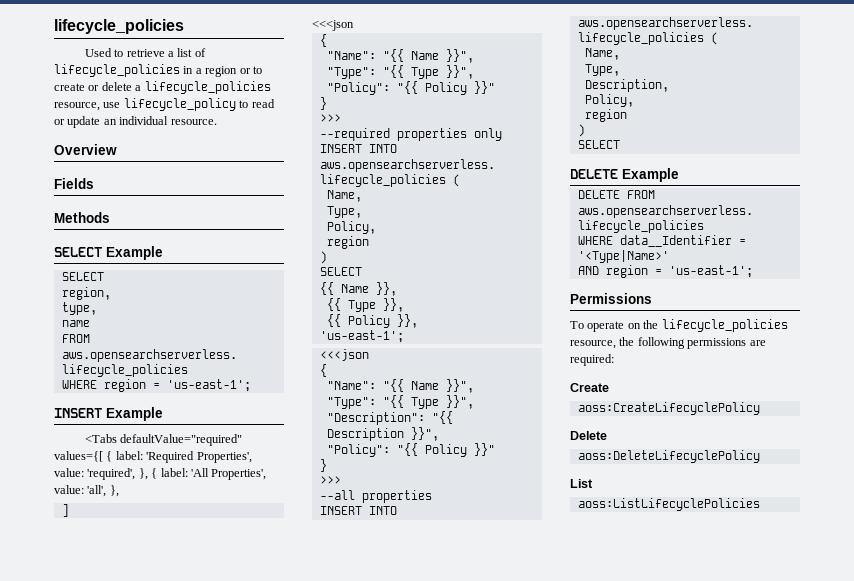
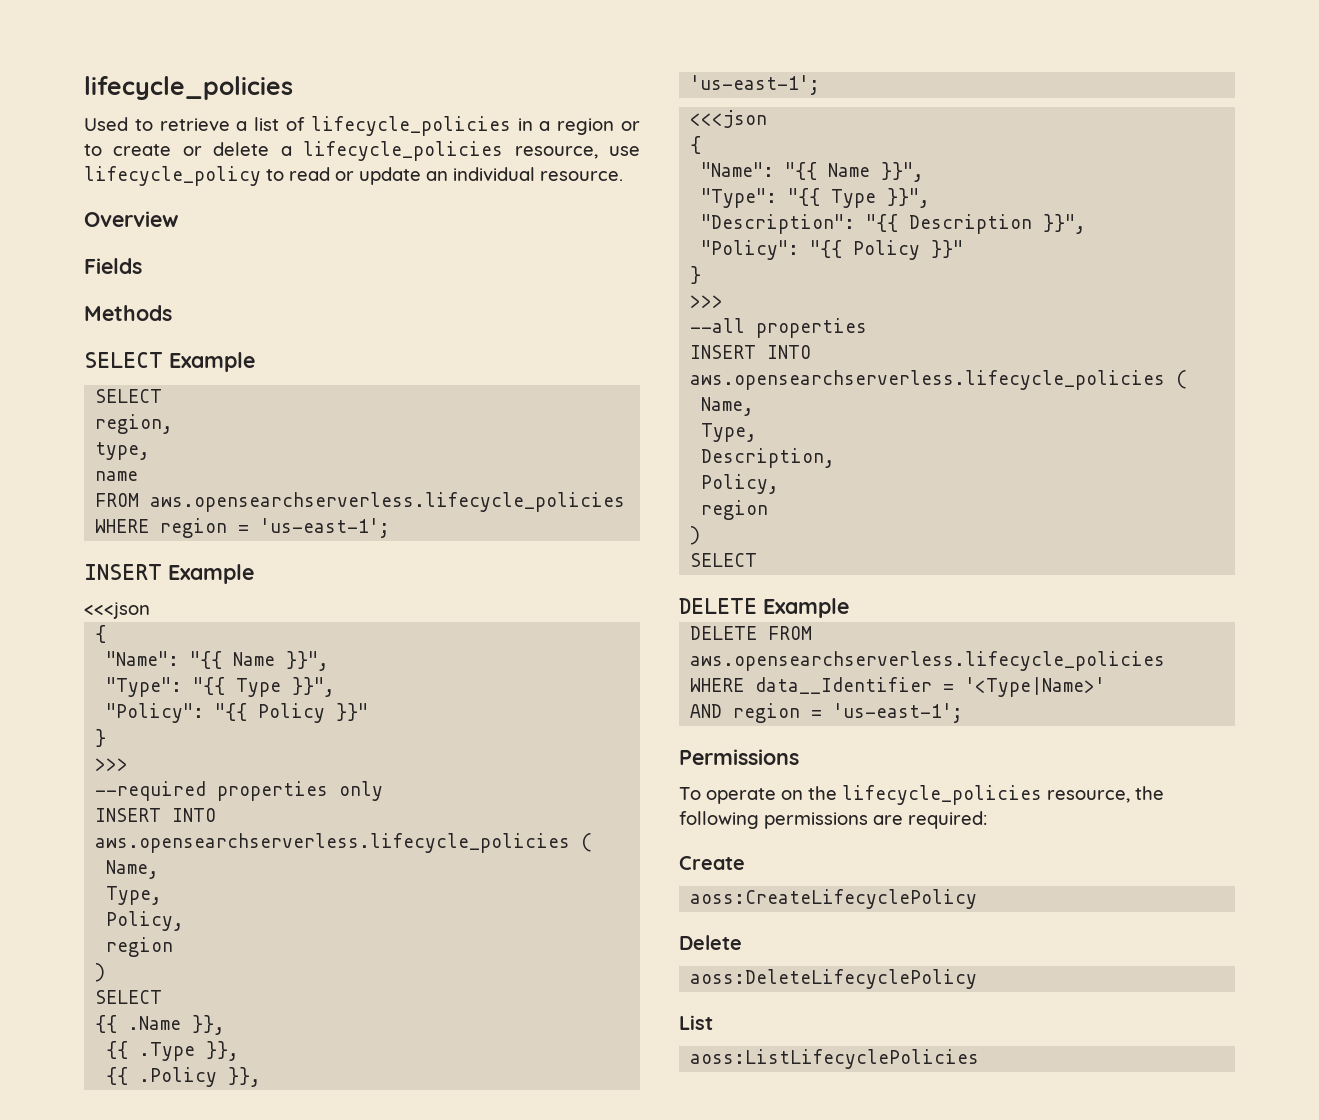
[84,434,243,446] [54,451,252,463] [54,468,267,480] [54,485,119,497] [61,504,69,517] // <Tabs defaultValue="required" values={[ { label: 'Required Properties', value: 'required', }, { label: 'All Properties', value: 'all', }, // ] -> (254, 574) none
[340,282,397,296] [326,298,404,312] [326,314,390,328] Name }}, // {{ Type }}, // {{ Policy -> [128,1015,226,1035] [106,1041,240,1061] [106,1067,218,1087] .Name }}, // {{ .Type }}, // {{ .Policy

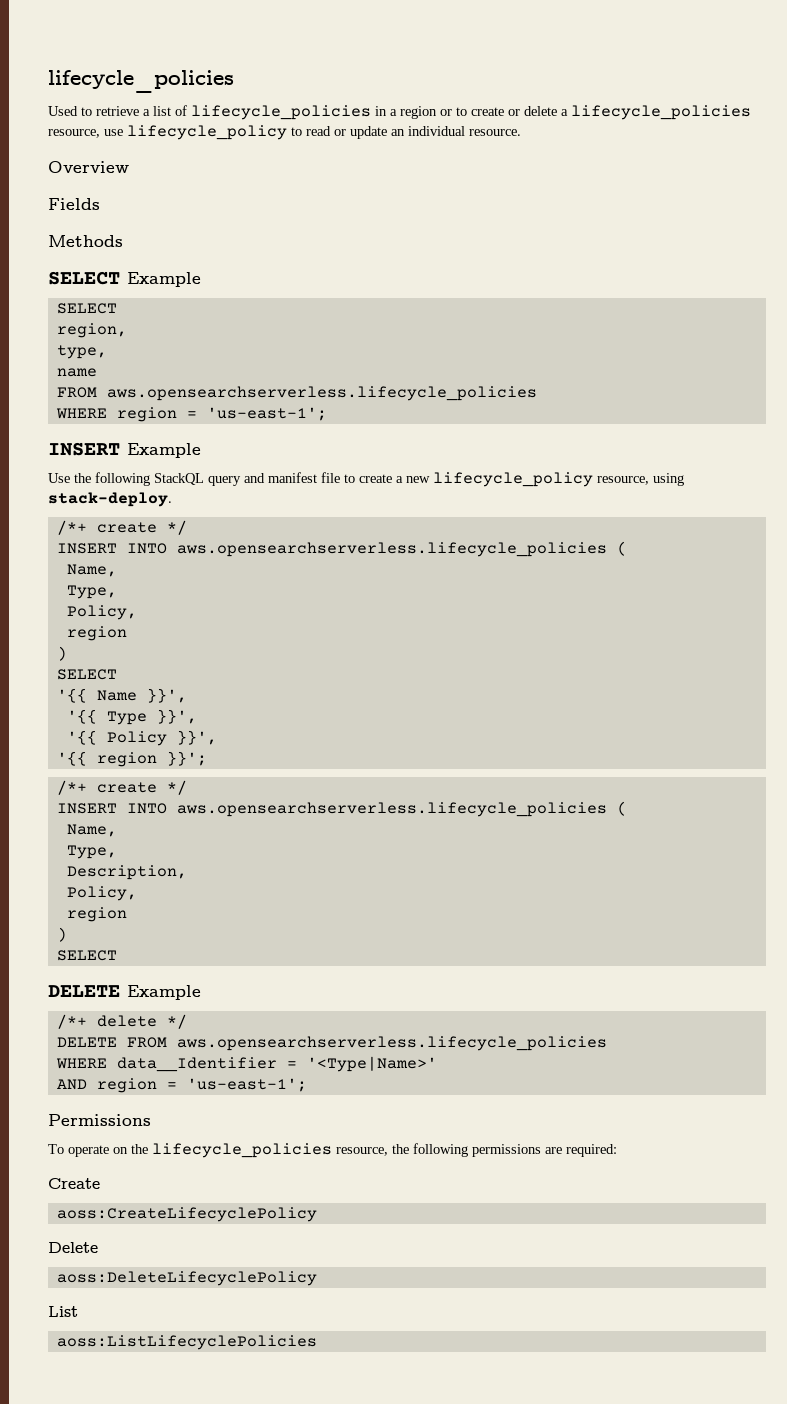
[84,602,150,619] [95,625,107,643] [106,651,330,671] [106,677,336,697] [106,703,369,723] [95,729,107,747] [95,758,129,771] [95,781,384,801] <<<json // { // "Name": "{{ Name }}", // "Type": "{{ Type }}", // "Policy": "{{ Policy }}" // } // >>> // --required properties only -> [48,472,684,487] [48,492,172,507] [56,520,187,535] Use the following StackQL query and manifest file to create a new lifecycle_policy resource, using stack-deploy. // /*+ create */
[95,1015,226,1035] [106,1041,240,1061] [106,1067,262,1087] [690,75,821,95] [690,110,768,128] [690,136,702,154] [701,162,925,182] [701,188,931,208] [701,214,1087,234] [701,240,964,260] [690,266,702,284] [690,295,724,308] [690,318,868,338] {{ .Name }}, // {{ .Type }}, // {{ .Policy }}, // 'us-east-1'; // <<<json // { // "Name": "{{ Name }}", // "Type": "{{ Type }}", // "Description": "{{ Description }}", // "Policy": "{{ Policy }}" // } // >>> // --all properties -> [56,688,187,703] [66,709,197,725] [66,730,217,746] [56,751,207,767] [56,780,187,795] '{{ Name }}', // '{{ Type }}', // '{{ Policy }}', // '{{ region }}'; // /*+ create */
(849, 608) none -> [56,1014,187,1029] // /*+ delete */

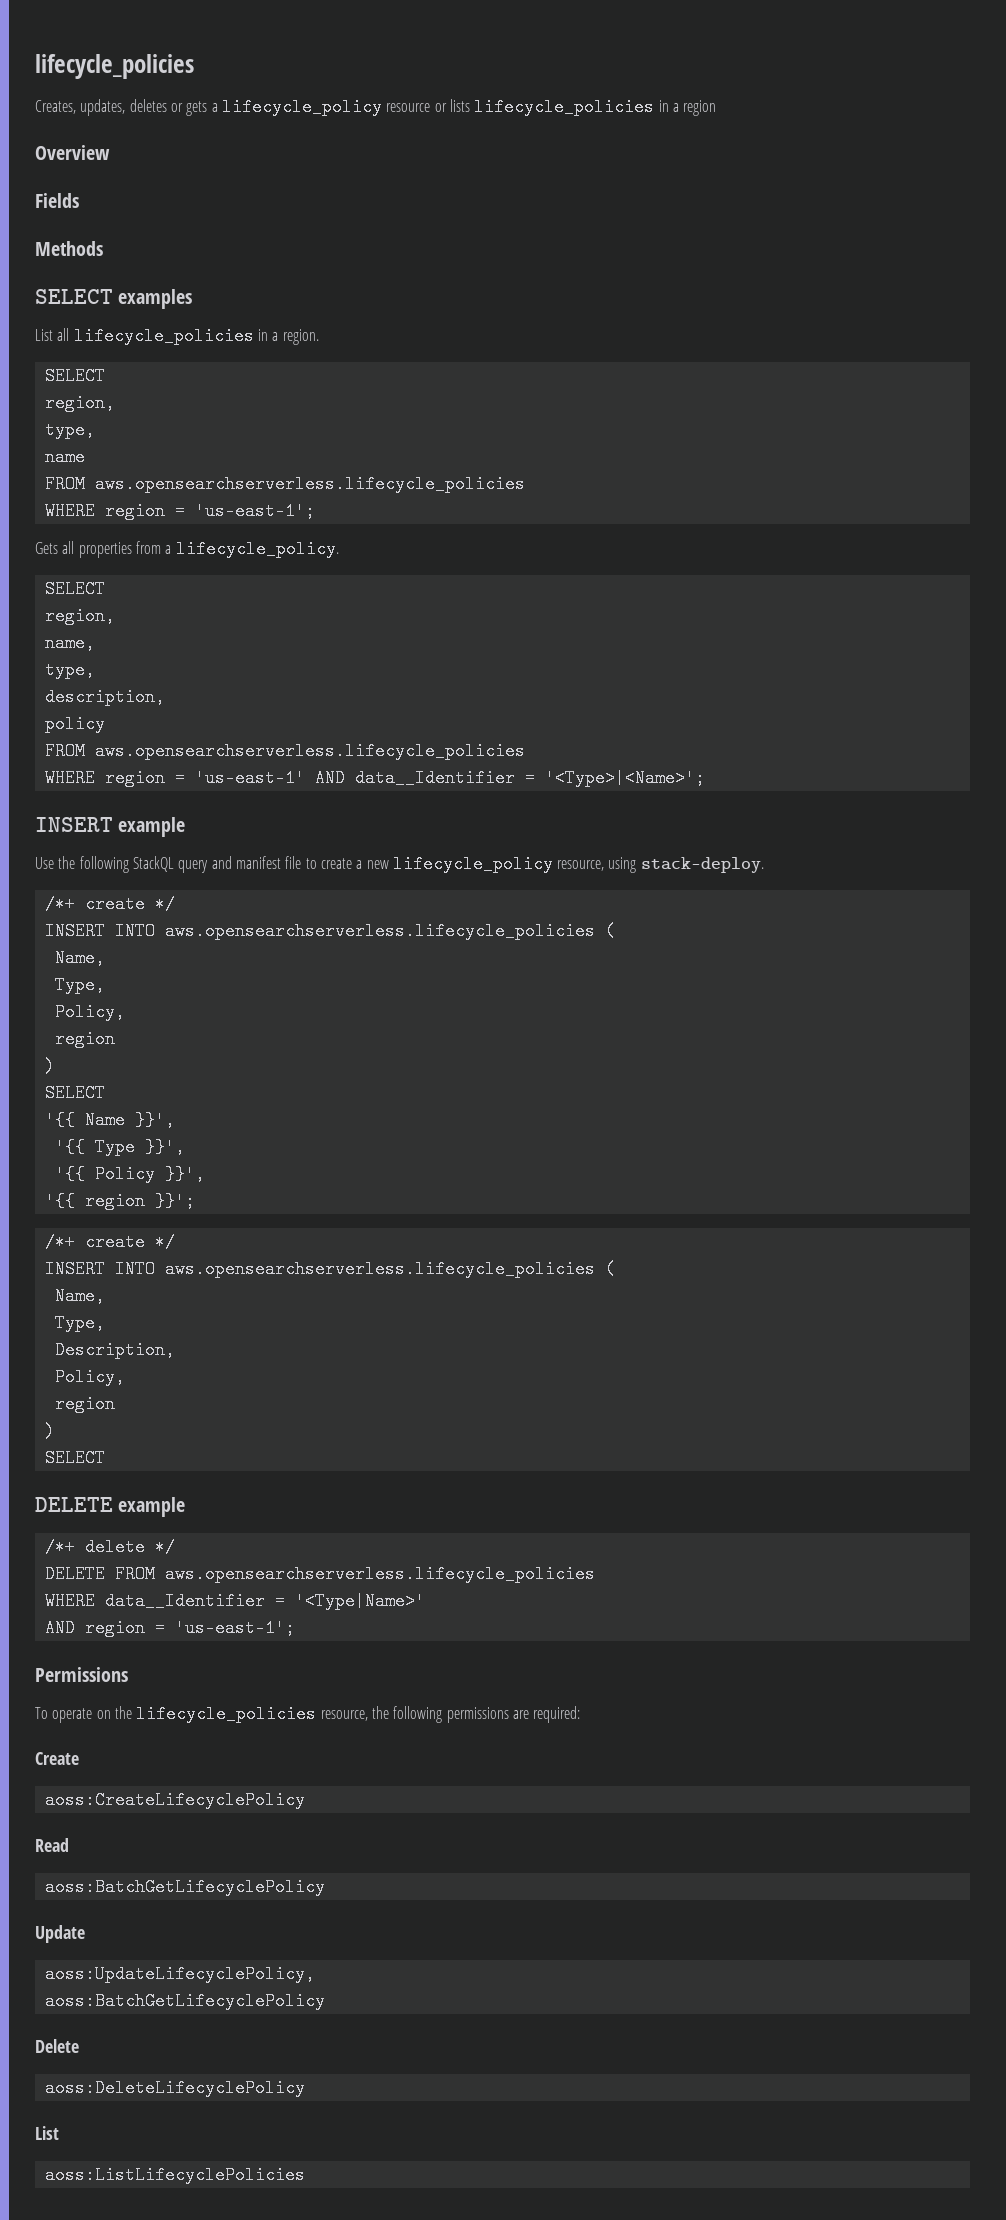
[48,105,751,120] [48,125,521,140] [48,161,129,173] [48,198,100,210] [48,235,123,247] [48,271,201,287] Used to retrieve a list of lifecycle_policies in a region or to create or delete a lifecycle_policies resource, use lifecycle_policy to read or update an individual resource. // Overview // Fields // Methods // SELECT Example -> [35,98,717,116] [35,145,110,160] [35,193,79,208] [35,241,103,256] [35,289,193,309] [35,327,319,345] Creates, updates, deletes or gets a lifecycle_policy resource or lists lifecycle_policies in a region // Overview // Fields // Methods // SELECT examples // List all lifecycle_policies in a region.
[48,442,201,458] // INSERT Example -> [35,540,339,558] [44,580,105,598] [44,607,115,625] [44,634,95,652] [44,661,95,679] [44,688,165,706] [44,715,105,733] [44,742,525,760] [44,769,705,787] [35,817,186,837] // Gets all properties from a lifecycle_policy. // SELECT // region, // name, // type, // description, // policy // FROM aws.opensearchserverless.lifecycle_policies // WHERE region = 'us-east-1' AND data__Identifier = '<Type>|<Name>'; // INSERT example
[127,985,201,1000] Example -> [118,1497,186,1517] example
(317, 1214) none -> [35,1838,69,1852] [44,1878,325,1896] [35,1925,85,1943] [44,1965,315,1983] [44,1992,325,2010] // Read // aoss:BatchGetLifecyclePolicy // Update // aoss:UpdateLifecyclePolicy, // aoss:BatchGetLifecyclePolicy

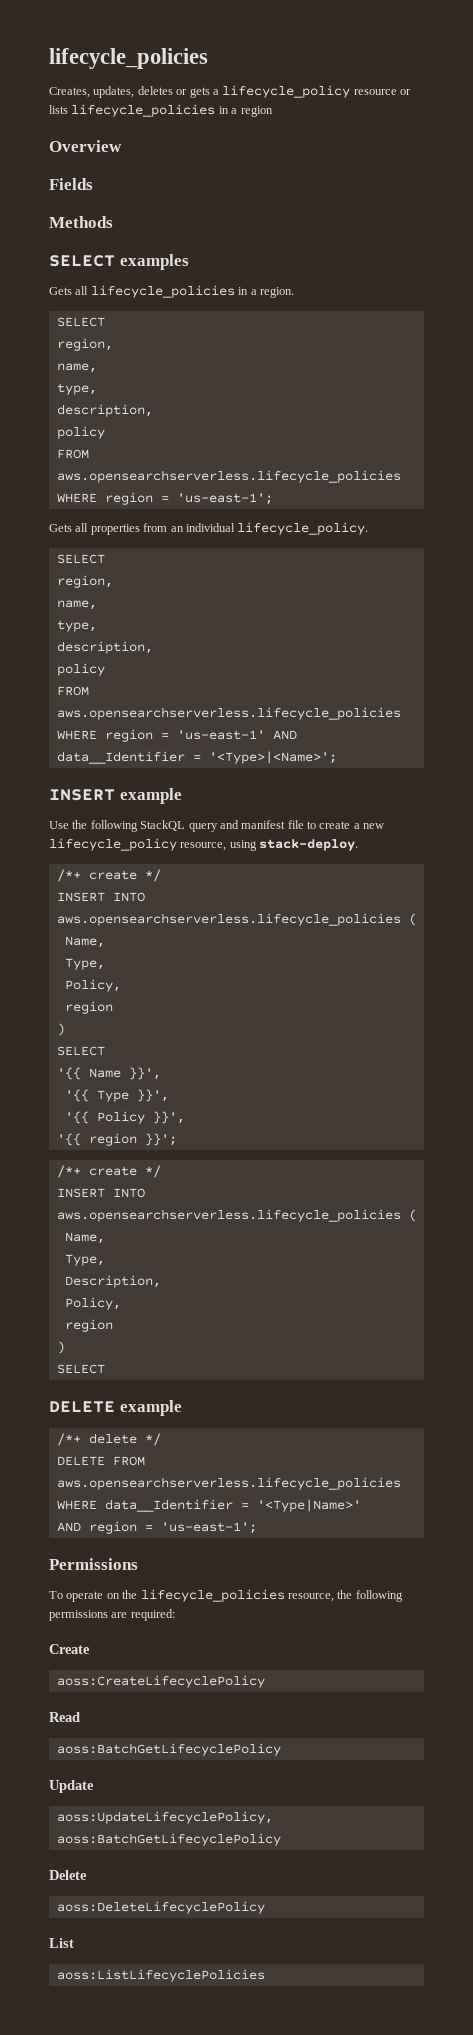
[35,329,53,341] List -> [49,287,72,295] Gets
[44,421,95,439] [44,448,85,466] // type, // name -> [56,363,97,373] [56,383,97,395] [56,404,153,417] [56,426,105,439] // name, // type, // description, // policy
[165,545,172,554] a -> [170,523,235,532] an individual

